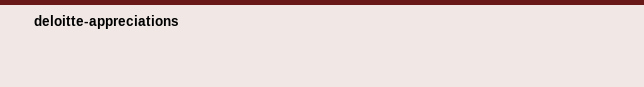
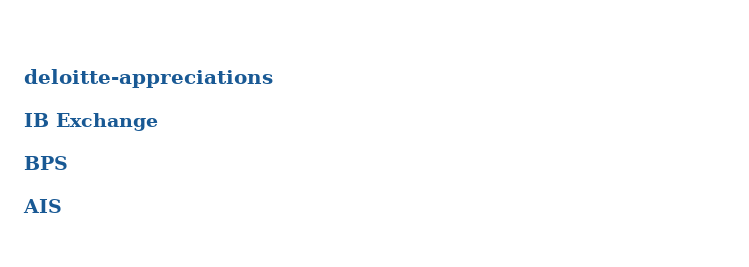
(179, 22) none -> [24,113,158,131] [24,156,68,170] [23,199,62,213] // IB Exchange // BPS // AIS

